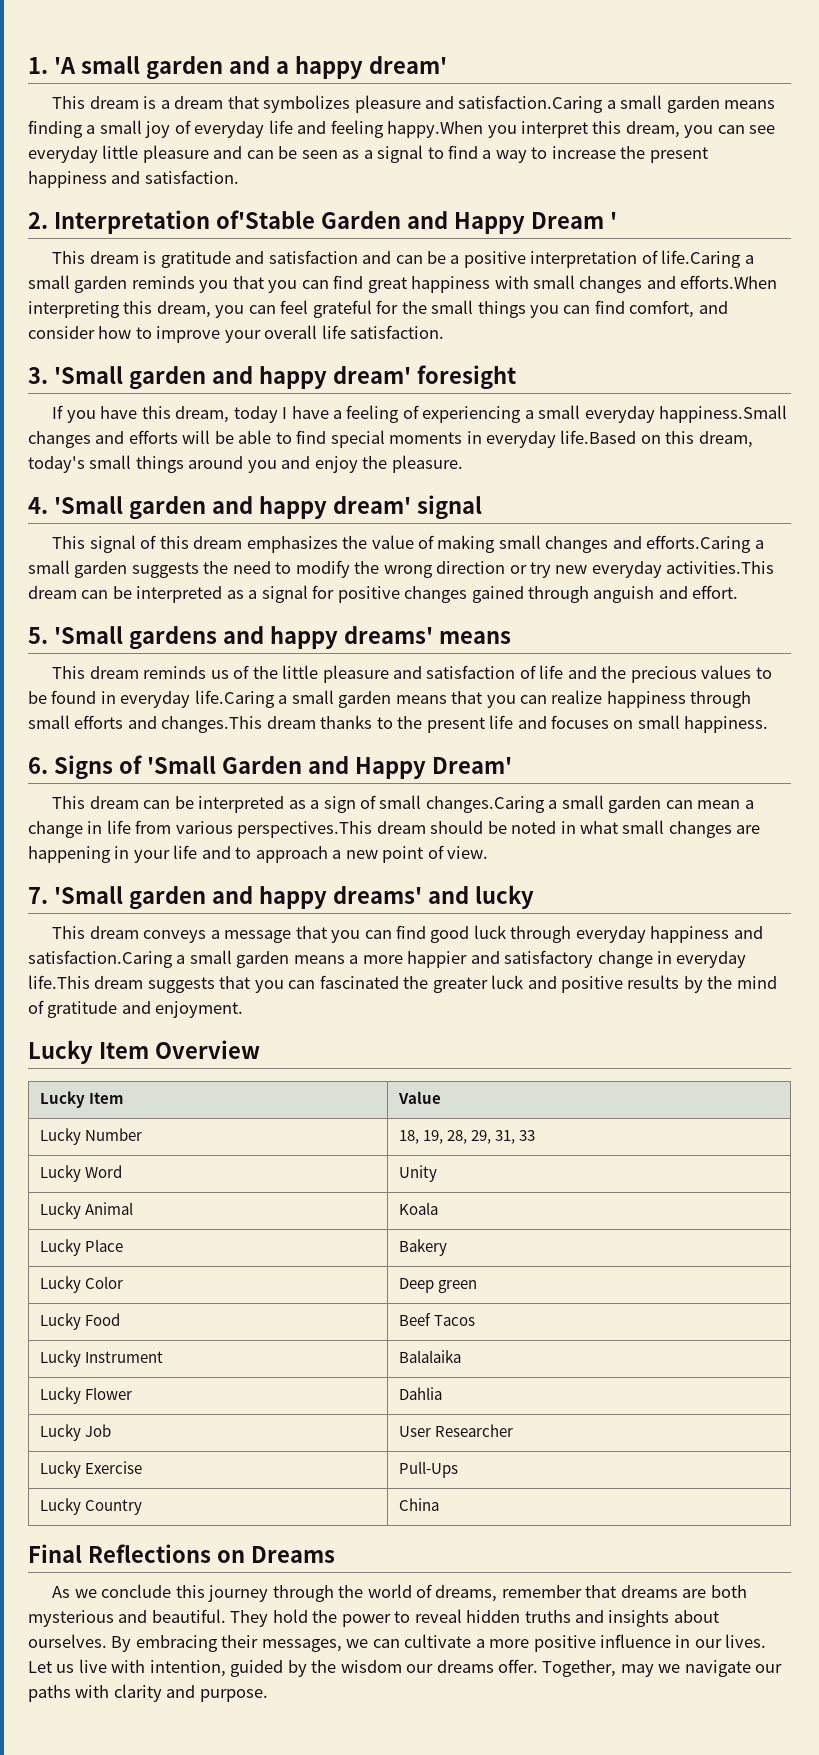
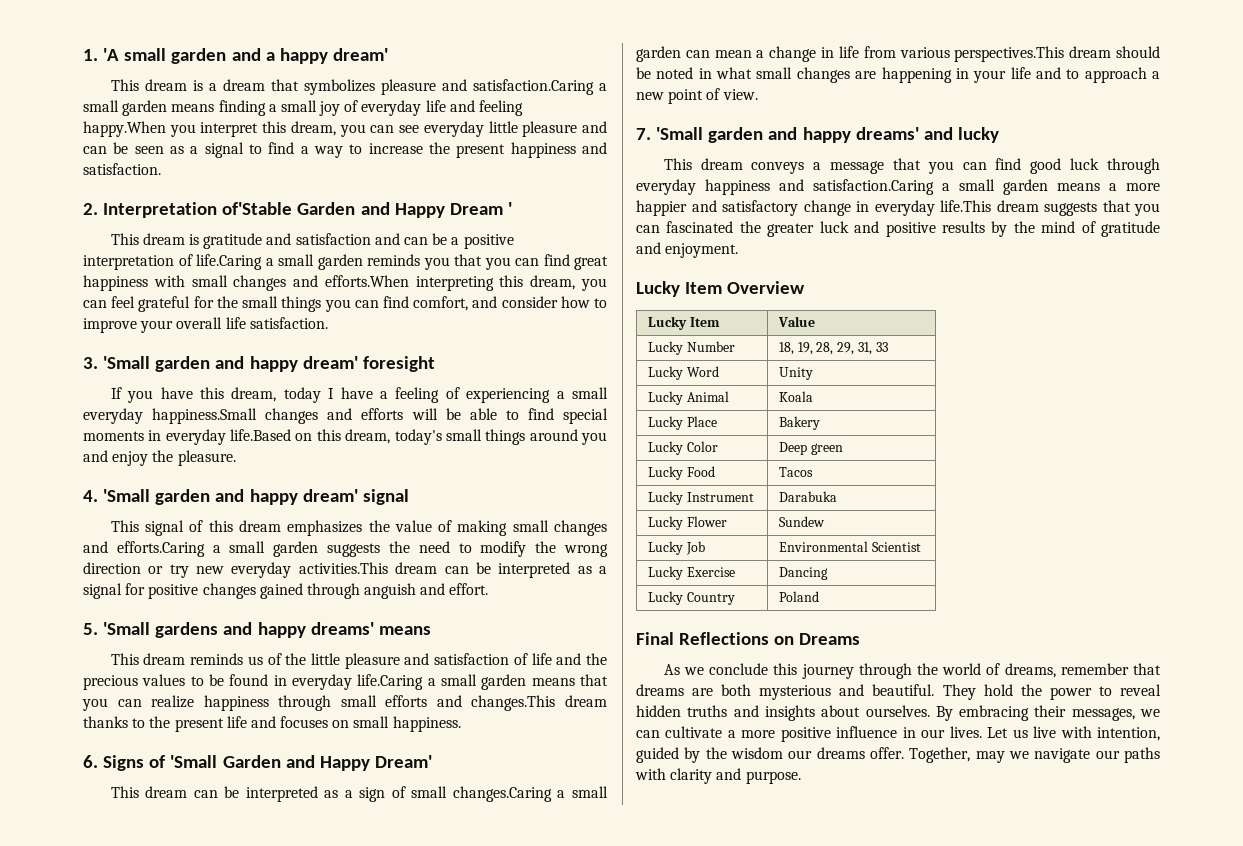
[398,1313,431,1326] Beef -> (715, 471) none
[398,1350,461,1363] Balalaika -> [778,491,837,502] Darabuka
[398,1387,442,1400] Dahlia -> [778,516,825,527] Sundew
[398,1424,513,1437] User Researcher -> [778,541,921,552] Environmental Scientist
[398,1461,458,1478] Pull-Ups -> [778,567,828,580] Dancing
[398,1498,439,1511] China -> [778,591,819,602] Poland

